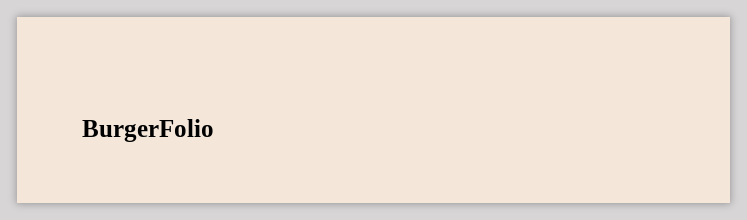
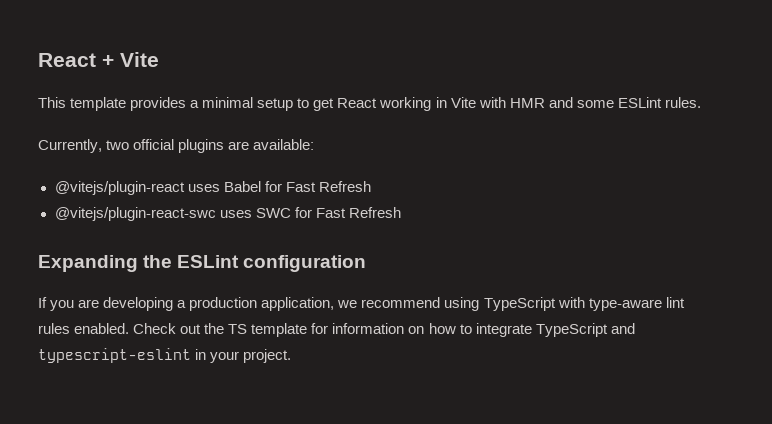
[82,119,214,142] BurgerFolio -> [38,52,159,67] [38,97,701,111] [38,139,315,153] [54,181,371,195] [54,207,401,221] [38,255,367,272] [38,297,685,311] [38,323,635,337] [38,348,292,363] React + Vite // This template provides a minimal setup to get React working in Vite with HMR and some ESLint rules. // Currently, two official plugins are available: // @vitejs/plugin-react uses Babel for Fast Refresh // @vitejs/plugin-react-swc uses SWC for Fast Refresh // Expanding the ESLint configuration // If you are developing a production application, we recommend using TypeScript with type-aware lint rules enabled. Check out the TS template for information on how to integrate TypeScript and typescript-eslint in your project.

